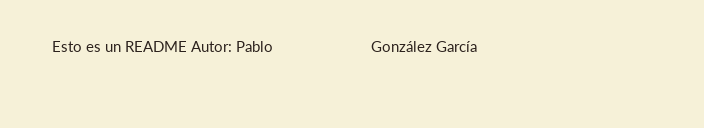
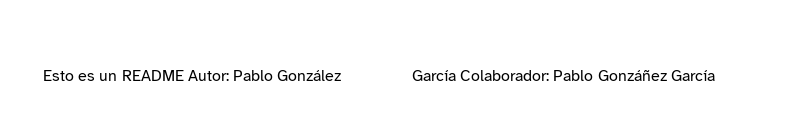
(477, 46) none -> [460,70,715,81] Colaborador: Pablo Gonzáñez García

